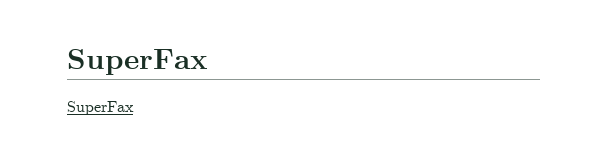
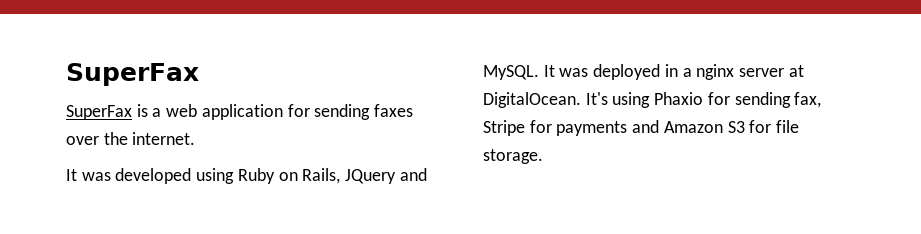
(134, 108) none -> [136,104,414,120] [66,132,196,145] [66,168,427,184] [483,64,804,80] [483,92,822,108] [483,120,800,136] [483,149,543,164] is a web application for sending faxes over the internet. // It was developed using Ruby on Rails, JQuery and MySQL. It was deployed in a nginx server at DigitalOcean. It's using Phaxio for sending fax, Stripe for payments and Amazon S3 for file storage.

